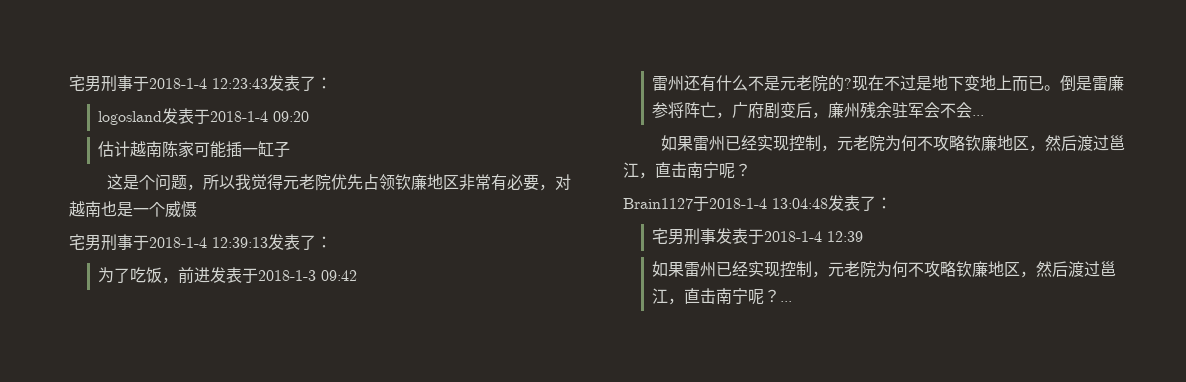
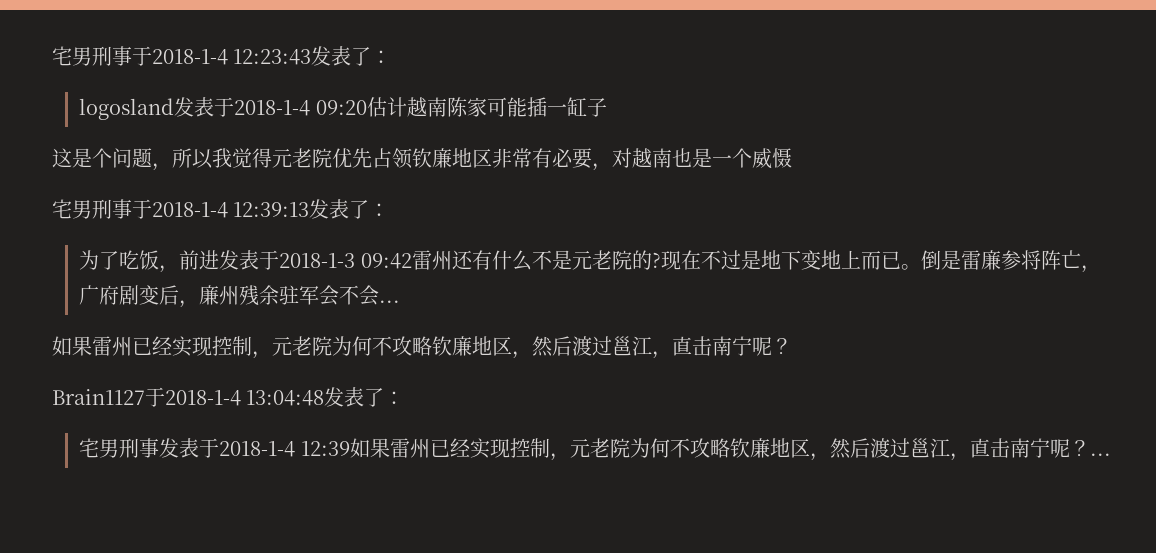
(310, 116) // -> (367, 107) none
(358, 275) // -> (412, 261) none
(864, 236) // -> (350, 448) none

